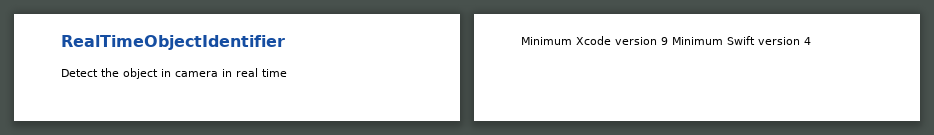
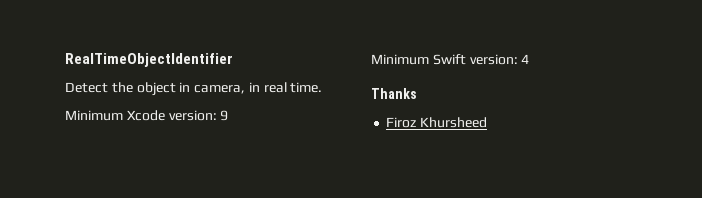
[175,71,218,77] camera -> [194,85,246,94] camera,
[262,69,287,77] time -> [290,82,323,93] time.
[615,37,657,45] version -> [168,110,217,121] version:
(668, 41) none -> (229, 115) //
[758,37,800,45] version -> [469,54,518,65] version:
(811, 41) none -> [371,88,417,99] [386,117,488,128] // Thanks // Firoz Khursheed

